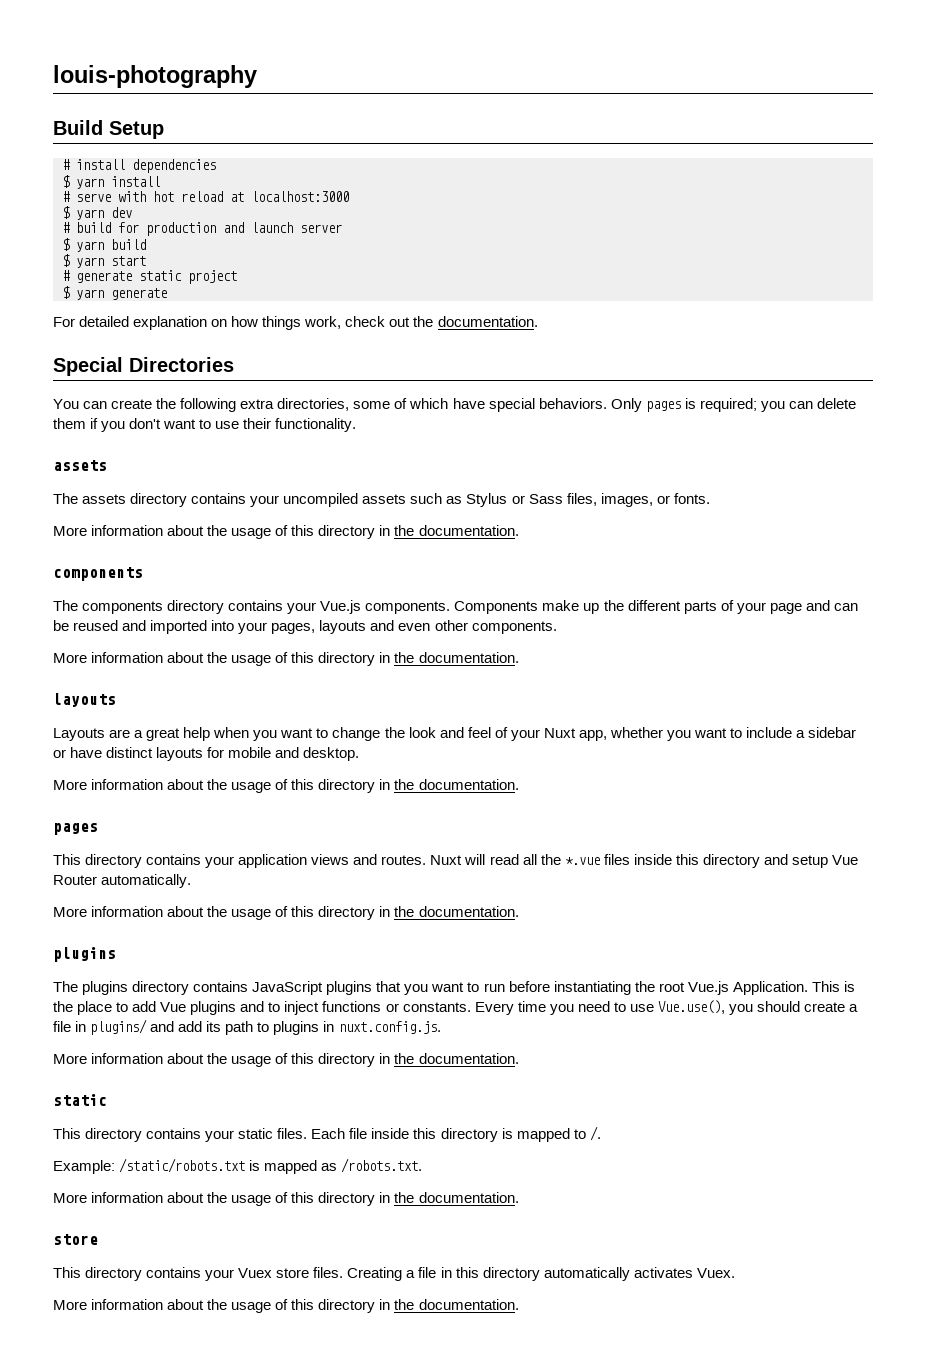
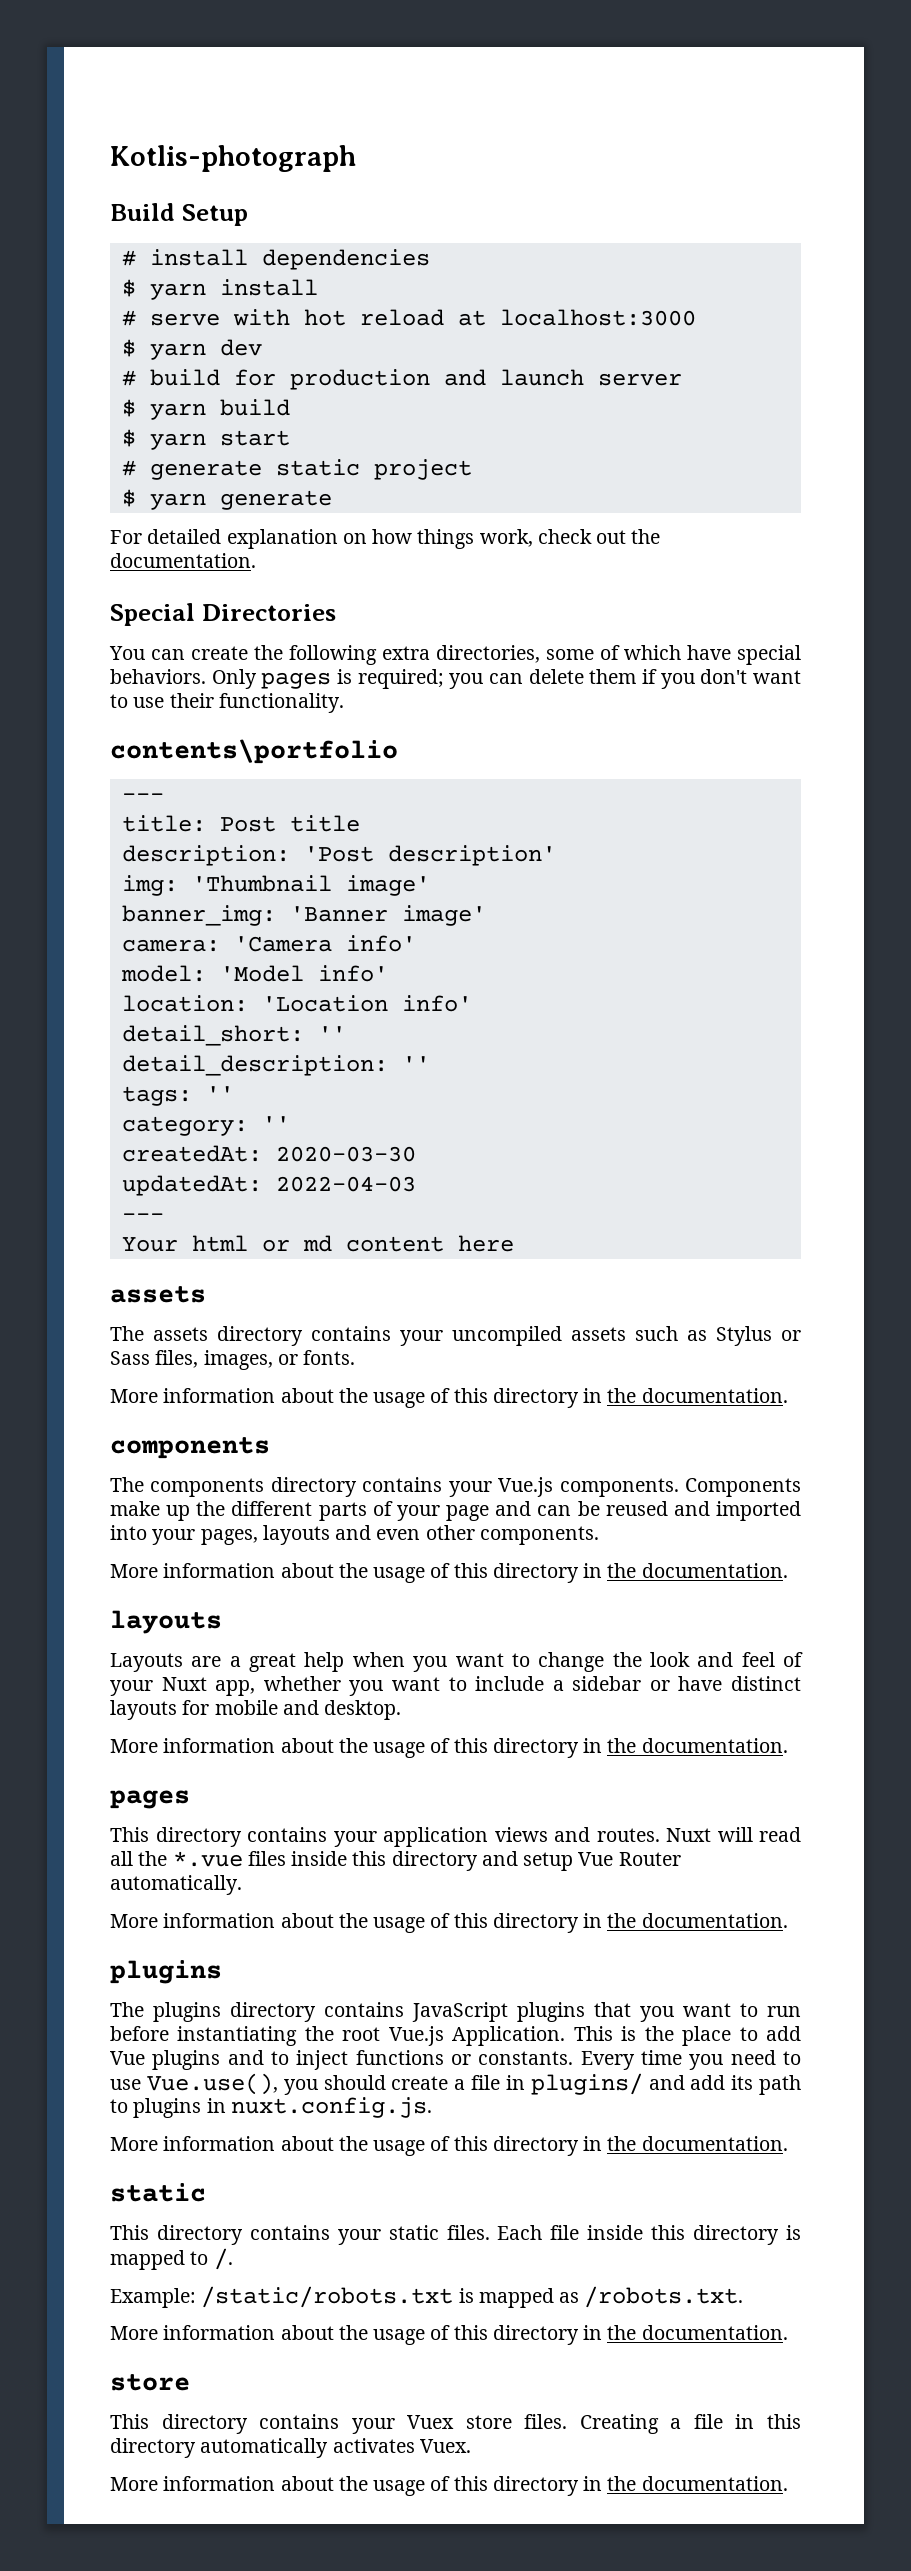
[53,65,257,88] louis-photography -> [110,145,356,172] Kotlis-photograph
(357, 425) none -> [110,739,398,764] [121,793,164,801] [121,815,360,832] [121,845,556,866] [121,875,430,896] [121,905,486,926] [121,935,416,952] [120,965,388,982] [121,995,472,1012] [121,1025,346,1046] [121,1055,430,1076] [121,1086,234,1106] [121,1116,290,1136] [121,1145,416,1162] [121,1175,416,1196] [121,1213,164,1221] [121,1235,514,1252] // contents\portfolio // --- // title: Post title // description: 'Post description' // img: 'Thumbnail image' // banner_img: 'Banner image' // camera: 'Camera info' // model: 'Model info' // location: 'Location info' // detail_short: '' // detail_description: '' // tags: '' // category: '' // createdAt: 2020-03-30 // updatedAt: 2022-04-03 // --- // Your html or md content here

